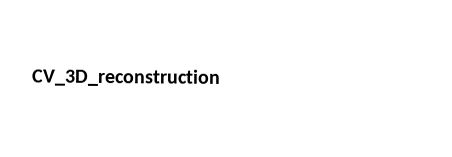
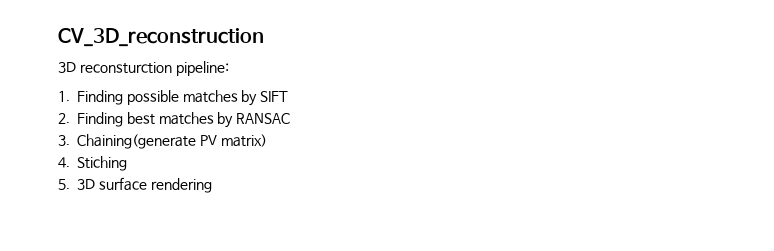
(221, 77) none -> [58,61,229,76] [58,90,289,106] [58,112,291,128] [58,134,267,149] [58,156,127,171] [58,177,212,193] // 3D reconsturction pipeline: // 1. Finding possible matches by SIFT // 2. Finding best matches by RANSAC // 3. Chaining(generate PV matrix) // 4. Stiching // 5. 3D surface rendering

